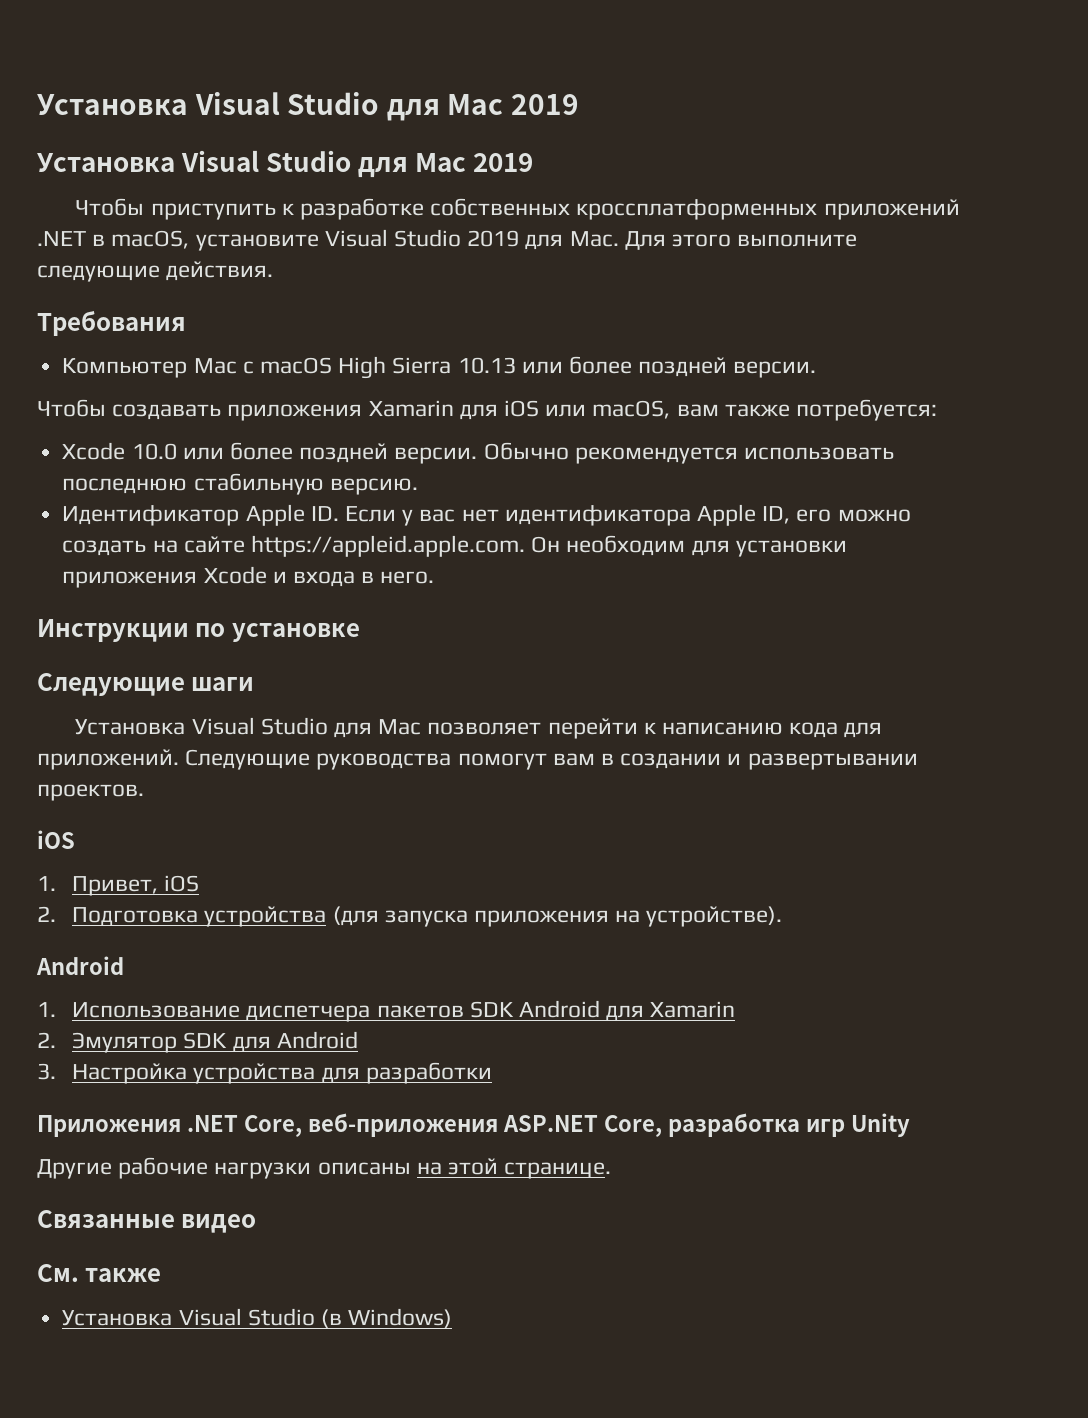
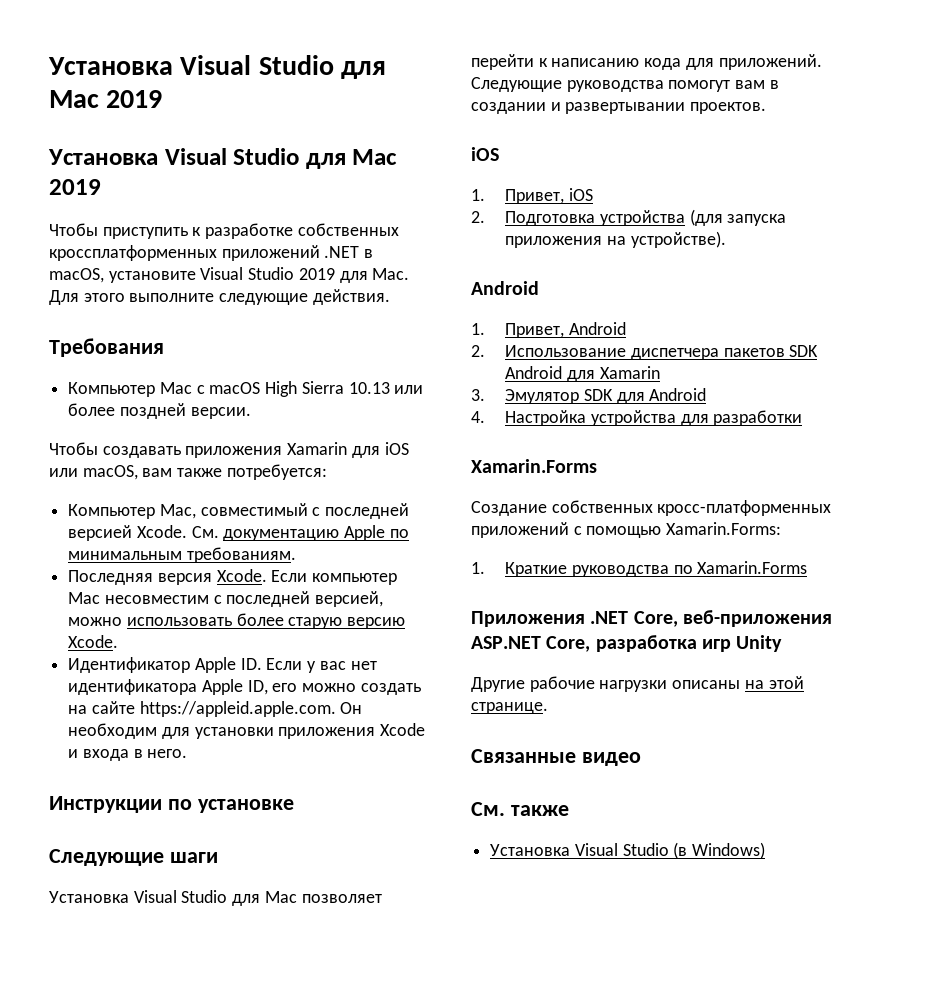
[62,442,894,464] [62,473,418,495] Xcode 10.0 или более поздней версии. Обычно рекомендуется использовать последнюю стабильную версию. -> [68,503,410,519] [68,525,409,541] [68,547,296,563] [68,569,398,585] [68,591,384,607] [68,613,406,629] [68,635,119,648] Компьютер Mac, совместимый с последней версией Xcode. См. документацию Apple по минимальным требованиям. // Последняя версия Xcode. Если компьютер Mac несовместим с последней версией, можно использовать более старую версию Xcode.
(56, 1009) none -> [505,322,626,338] [471,345,485,357] Привет, Android // 2.
[37,1032,56,1048] 2. -> [471,389,485,401] 3.
[37,1063,56,1080] 3. -> [471,411,485,423] 4.
(492, 1073) none -> [471,459,597,473] [471,500,832,516] [471,522,782,538] [471,561,808,577] // Xamarin.Forms // Создание собственных кросс-платформенных приложений с помощью Xamarin.Forms: // 1. Краткие руководства по Xamarin.Forms

